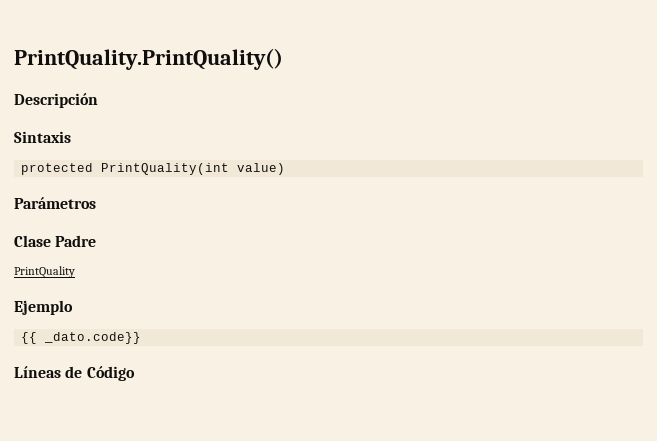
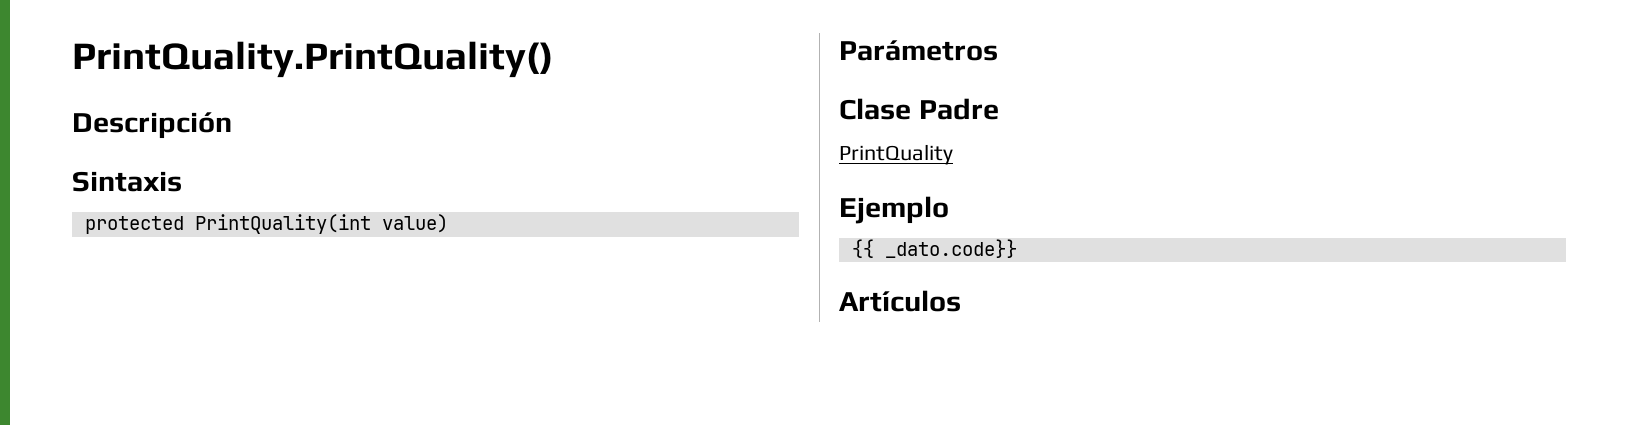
[14,366,135,381] Líneas de Código -> [839,290,961,312] Artículos

